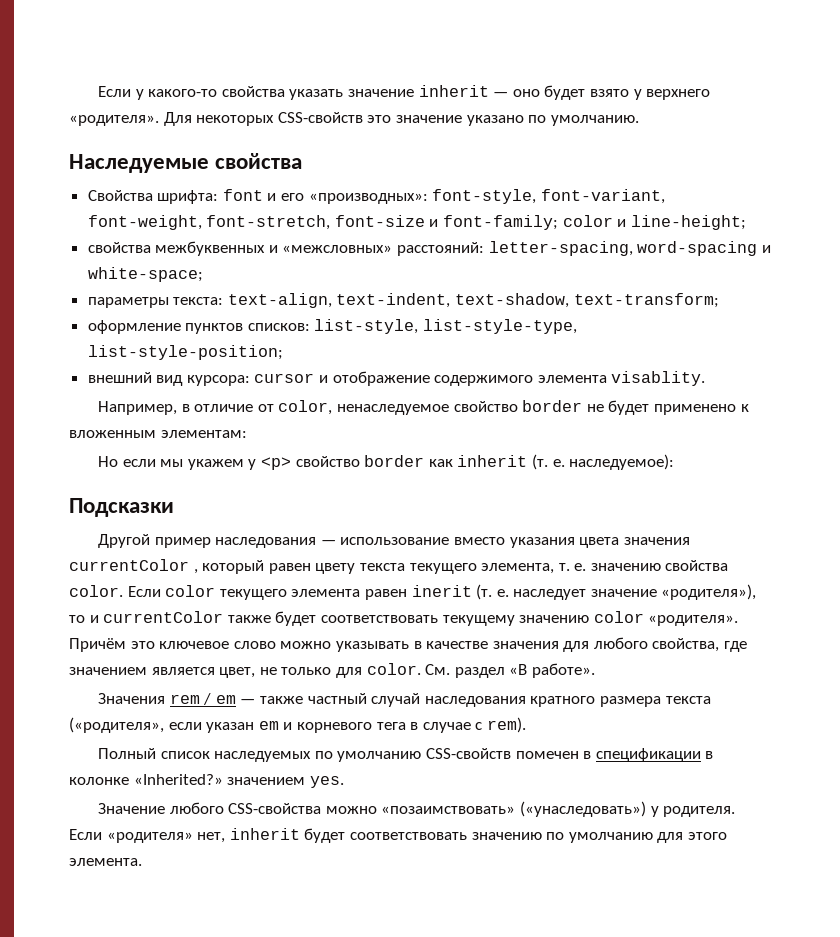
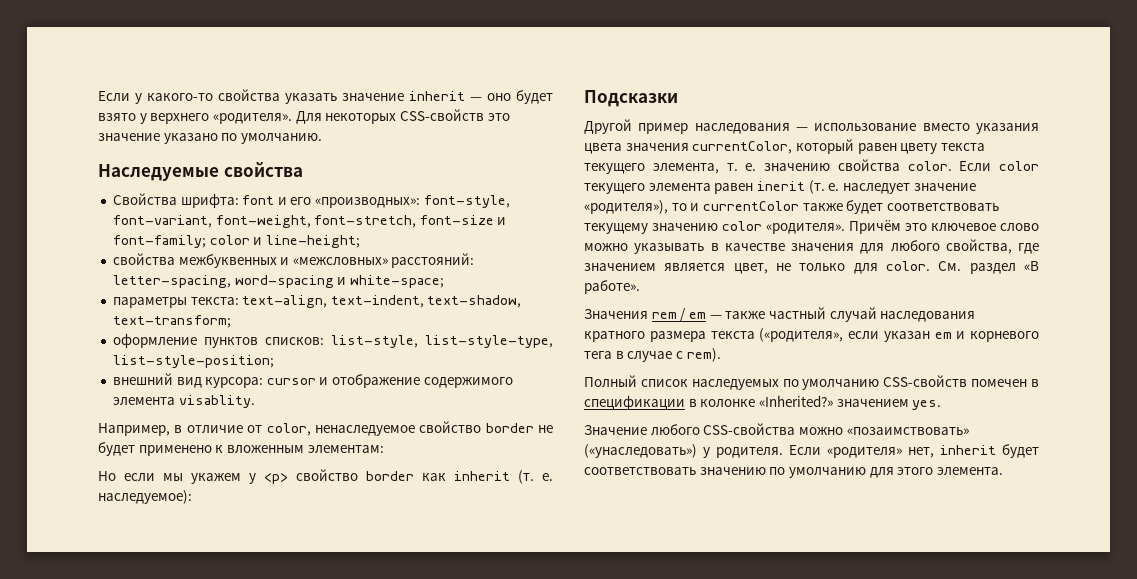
[69,559,198,574] currentColor , -> [692,141,793,154] currentColor,

